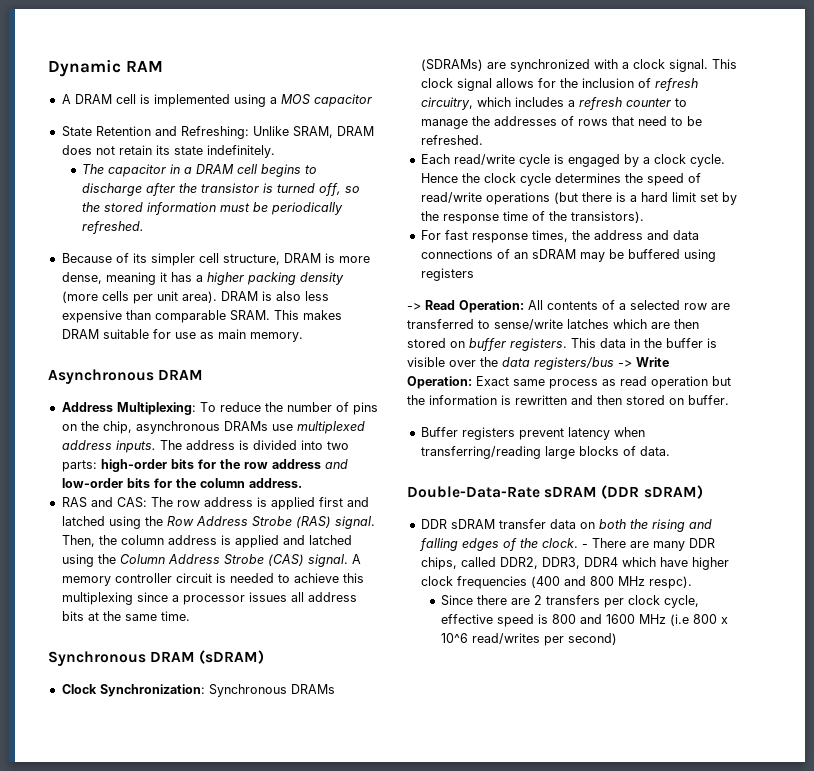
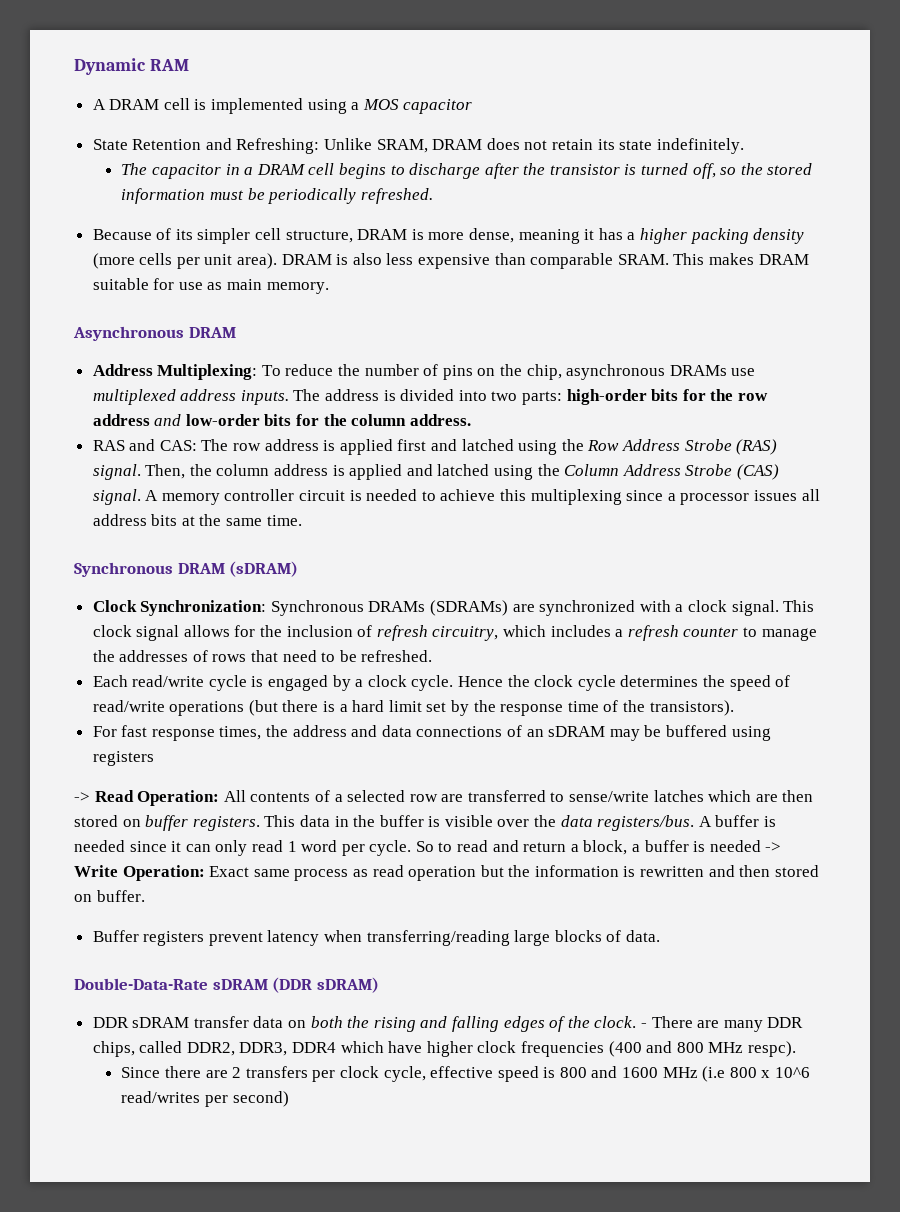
[534,357,614,370] registers/bus -> [597,815,777,831] [74,840,761,856] registers/bus. A buffer is needed since it can only read 1 word per cycle. So to read and return a block, a buffer is needed

